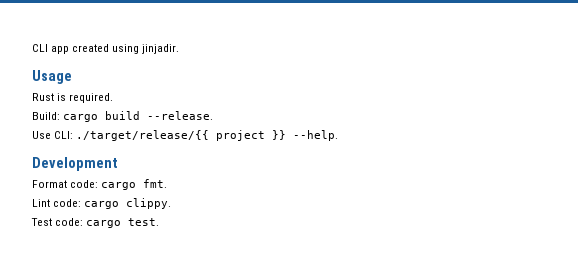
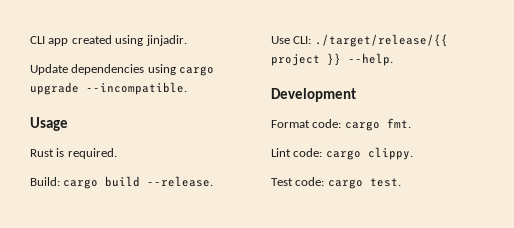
(180, 49) none -> [30,64,215,76] [30,82,187,95] // Update dependencies using cargo upgrade --incompatible.

